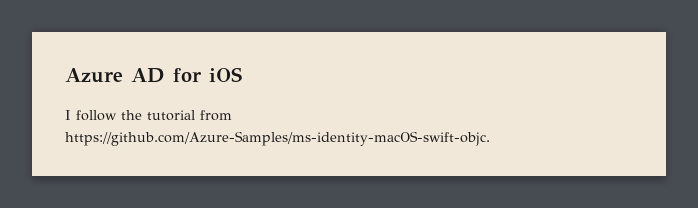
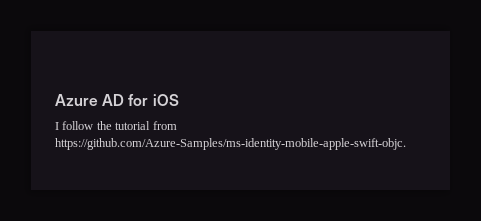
[65,131,490,146] https://github.com/Azure-Samples/ms-identity-macOS-swift-objc. -> [55,138,406,150] https://github.com/Azure-Samples/ms-identity-mobile-apple-swift-objc.

